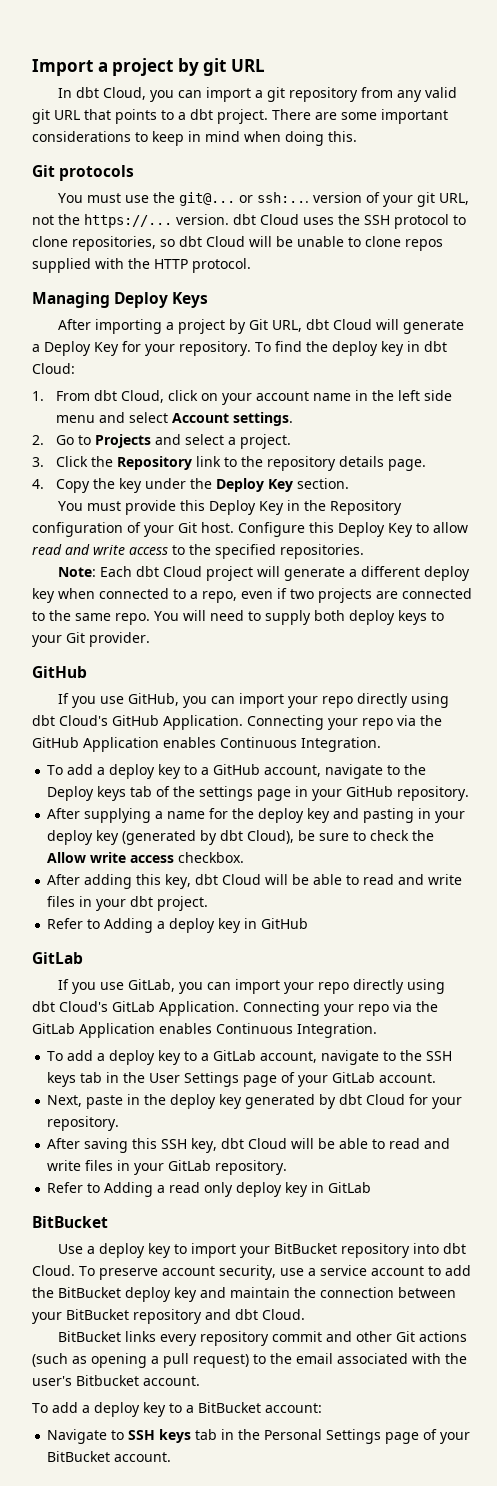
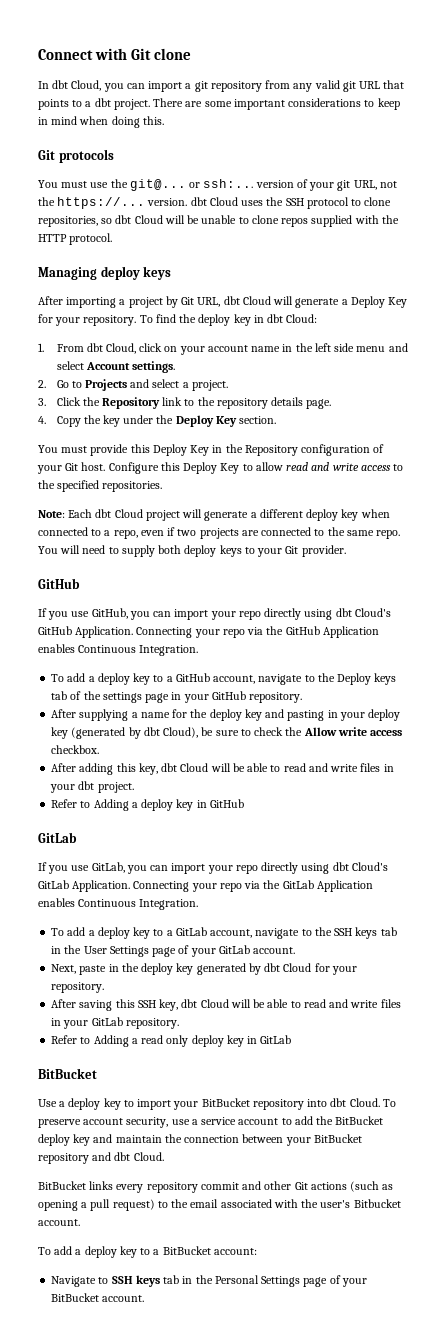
[32,58,265,76] Import a project by git URL -> [38,48,191,60] Connect with Git clone
[114,292,209,308] Deploy Keys -> [100,266,172,280] deploy keys

